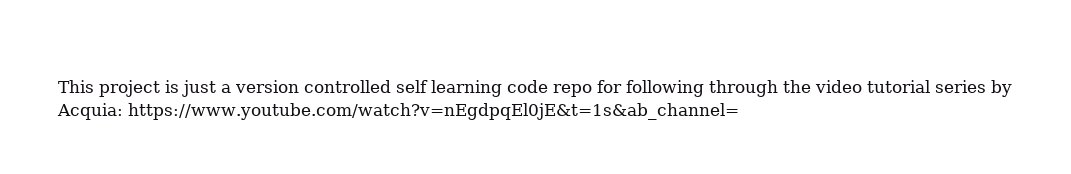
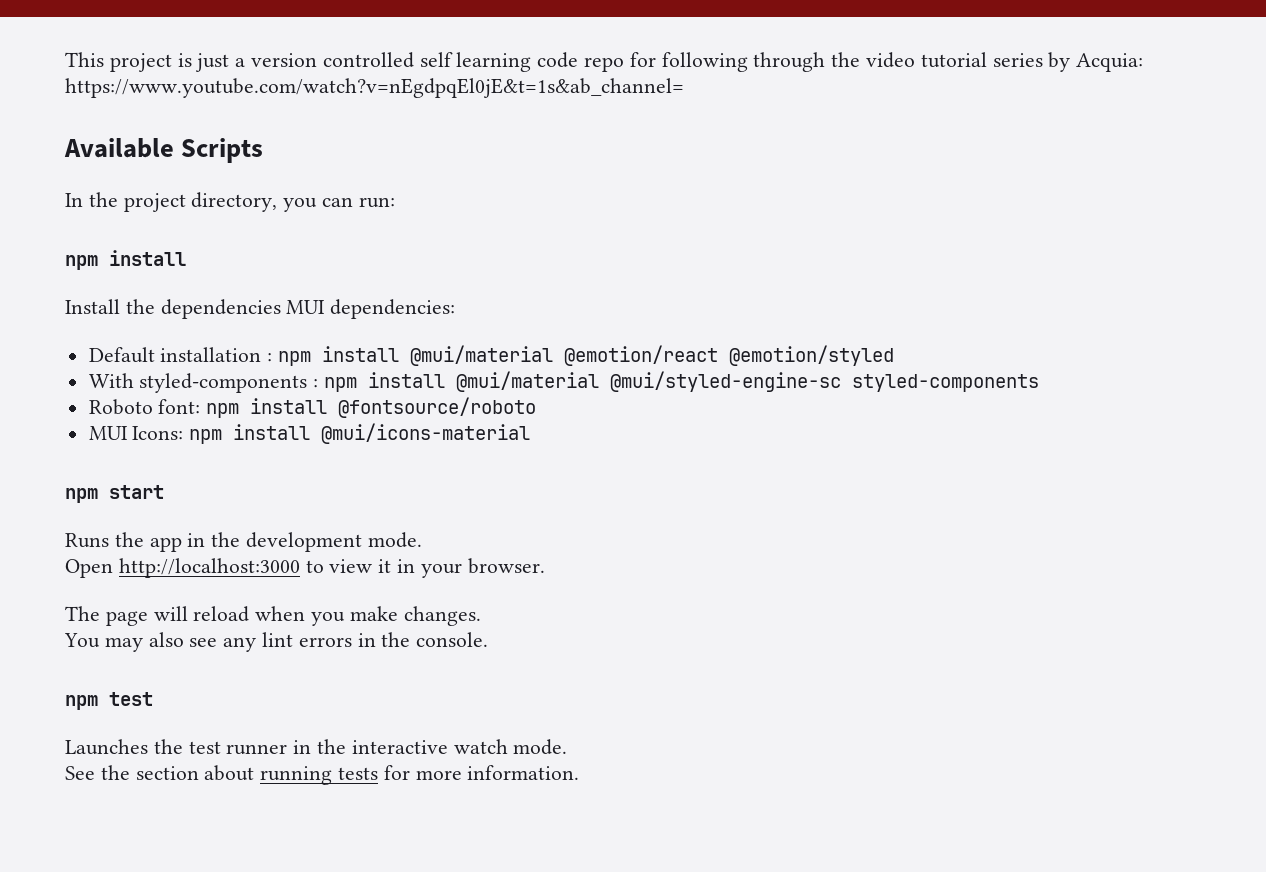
(739, 111) none -> [64,138,264,163] [65,192,395,212] [65,250,186,270] [65,299,456,319] [88,345,895,366] [88,371,1040,393] [88,397,537,418] [88,423,531,444] [65,485,164,503] [65,532,422,552] [65,558,545,578] [65,606,481,626] [64,632,489,652] [65,692,153,710] [65,739,568,755] [65,765,580,785] // Available Scripts // In the project directory, you can run: // npm install // Install the dependencies MUI dependencies: // Default installation : npm install @mui/material @emotion/react @emotion/styled // With styled-components : npm install @mui/material @mui/styled-engine-sc styled-components // Roboto font: npm install @fontsource/roboto // MUI Icons: npm install @mui/icons-material // npm start // Runs the app in the development mode. // Open http://localhost:3000 to view it in your browser. // The page will reload when you make changes. // You may also see any lint errors in the console. // npm test // Launches the test runner in the interactive watch mode. // See the section about running tests for more information.

